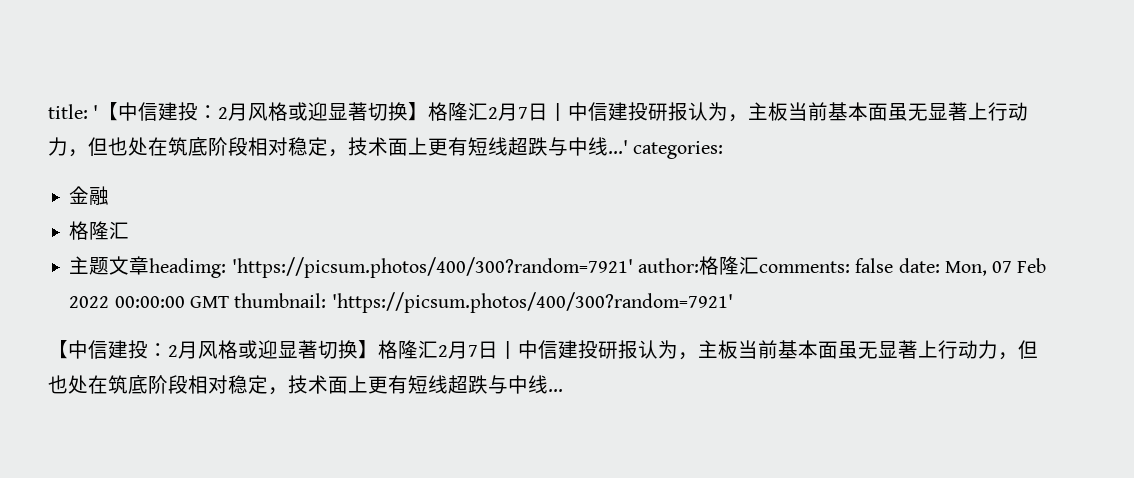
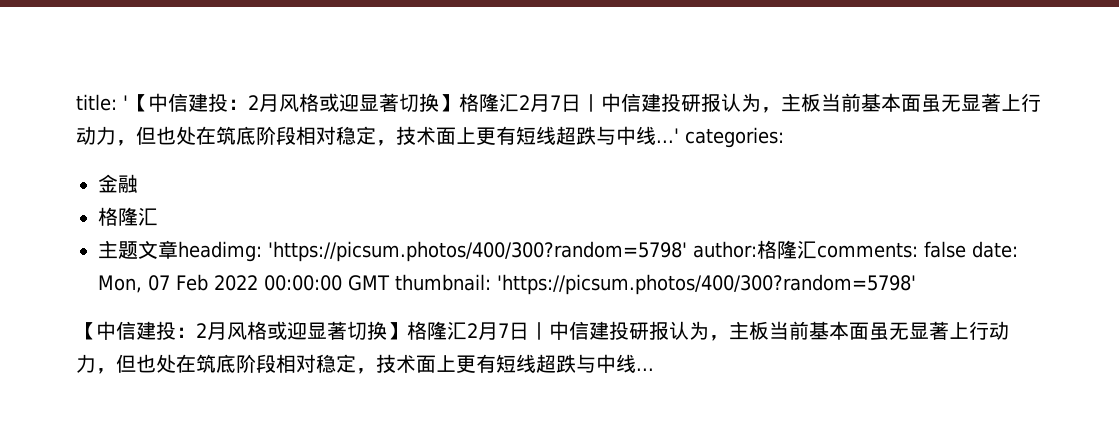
[231,257,633,278] 'https://picsum.photos/400/300?random=7921' -> [268,241,687,262] 'https://picsum.photos/400/300?random=5798'
[331,292,733,313] 'https://picsum.photos/400/300?random=7921' -> [496,274,916,295] 'https://picsum.photos/400/300?random=5798'

